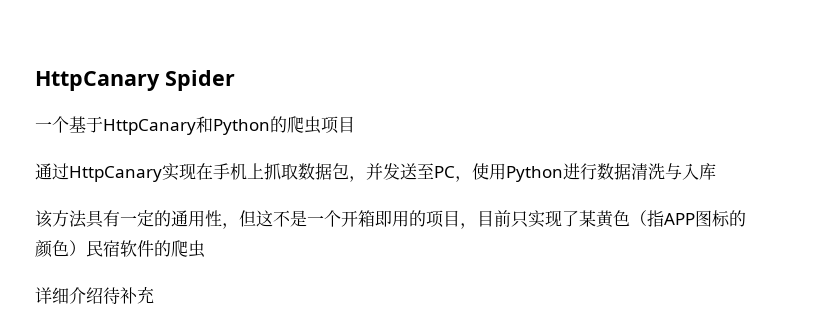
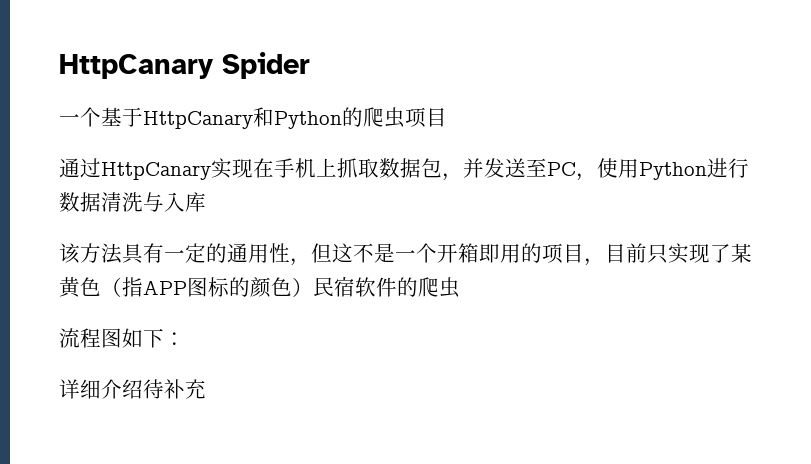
(205, 249) none -> [59,328,185,348] // 流程图如下：

